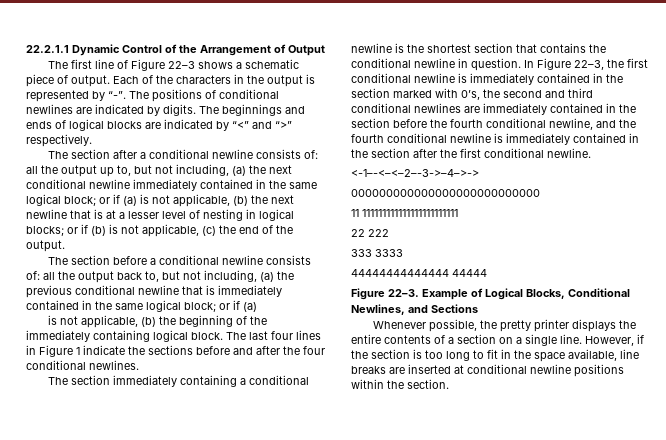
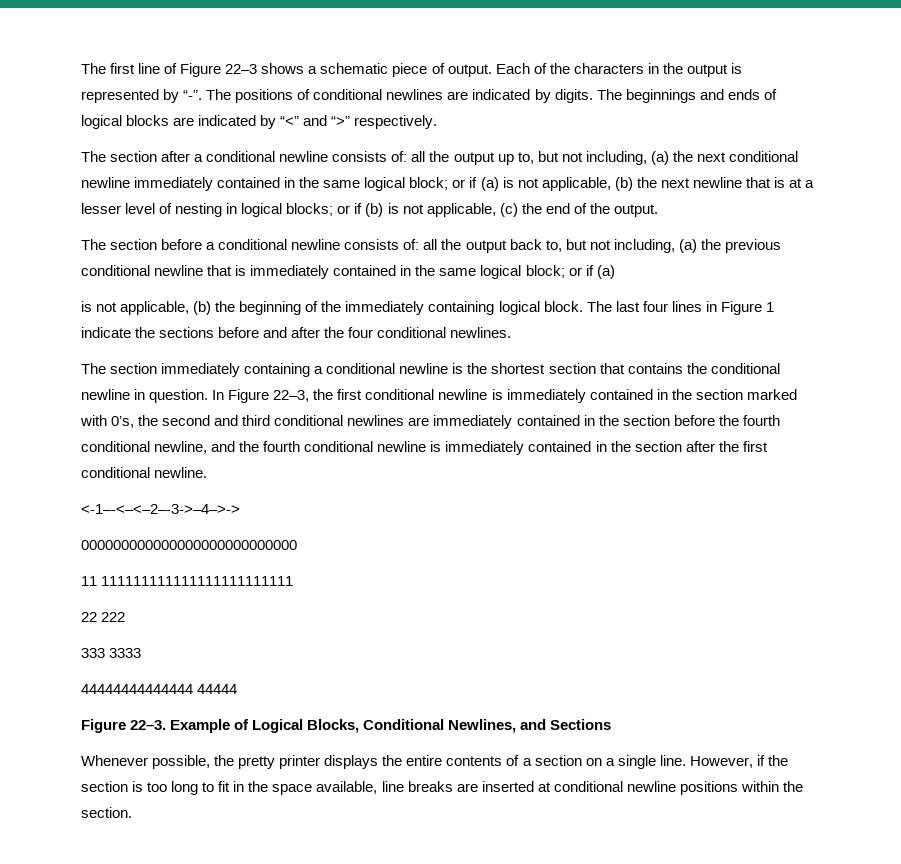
[26,44,325,56] 22.2.1.1 Dynamic Control of the Arrangement of Output // -> (81, 68) none

